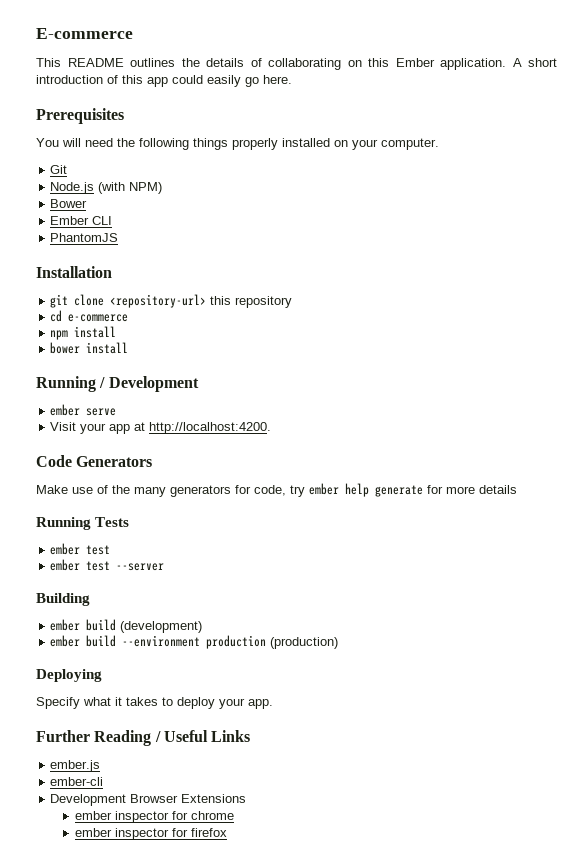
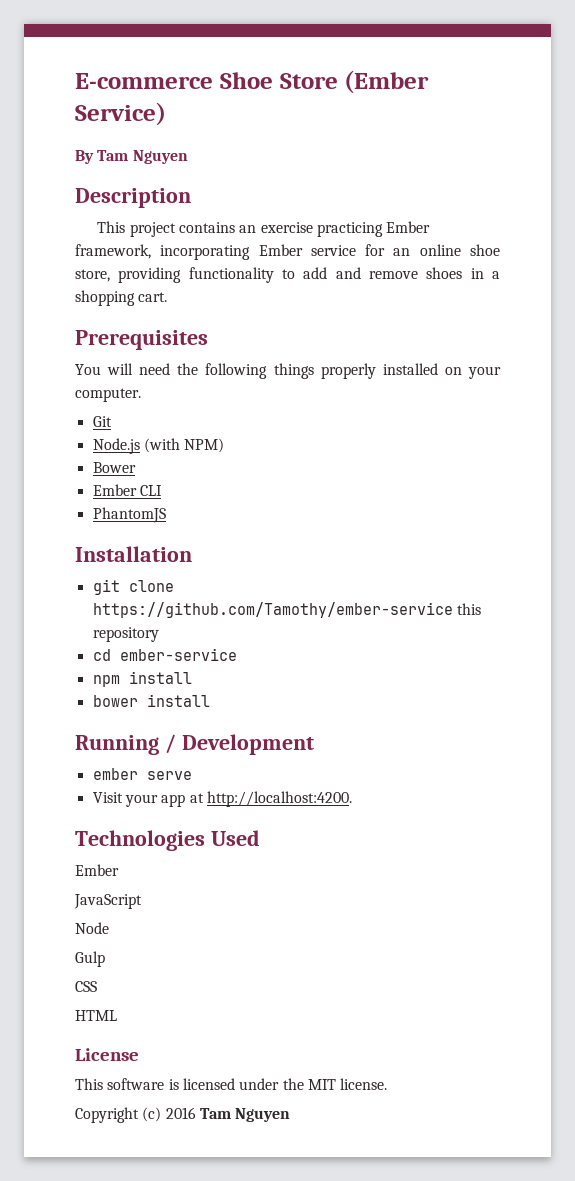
[36,58,557,70] [36,75,292,87] // This README outlines the details of collaborating on this Ember application. A short introduction of this app could easily go here. -> [219,70,430,94] [75,102,166,126] [75,150,188,164] [75,188,191,208] [97,221,431,237] [75,244,500,260] [75,267,500,283] [75,290,168,306] Shoe Store (Ember Service) // By Tam Nguyen // Description // This project contains an exercise practicing Ember framework, incorporating Ember service for an online shoe store, providing functionality to add and remove shoes in a shopping cart.
[110,294,207,308] <repository-url> -> [92,602,453,618] https://github.com/Tamothy/ember-service
[68,314,129,322] e-commerce -> [119,648,237,661] ember-service
[36,455,153,467] [36,483,517,497] [36,517,130,530] [50,543,111,555] [50,559,165,571] [36,593,90,606] [50,619,203,633] [50,635,339,649] [36,669,102,682] [36,697,273,709] [36,730,251,746] [50,760,101,772] [50,777,104,786] [50,794,247,806] [75,811,235,823] [75,828,228,840] Code Generators // Make use of the many generators for code, try ember help generate for more details // Running Tests // ember test // ember test --server // Building // ember build (development) // ember build --environment production (production) // Deploying // Specify what it takes to deploy your app. // Further Reading / Useful Links // ember.js // ember-cli // Development Browser Extensions // ember inspector for chrome // ember inspector for firefox -> [75,830,260,851] [75,864,119,876] [74,894,142,909] [75,922,109,934] [75,951,105,967] [75,981,97,992] [75,1010,117,1021] [75,1048,139,1061] [75,1078,388,1090] [75,1107,291,1123] Technologies Used // Ember // JavaScript // Node // Gulp // CSS // HTML // License // This software is licensed under the MIT license. // Copyright (c) 2016 Tam Nguyen

